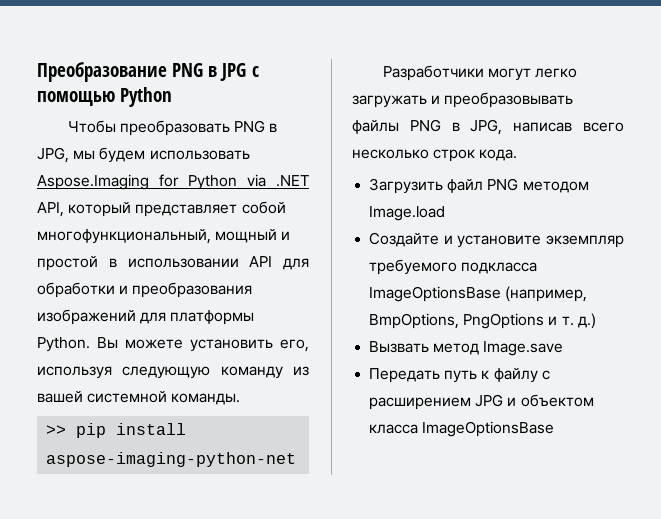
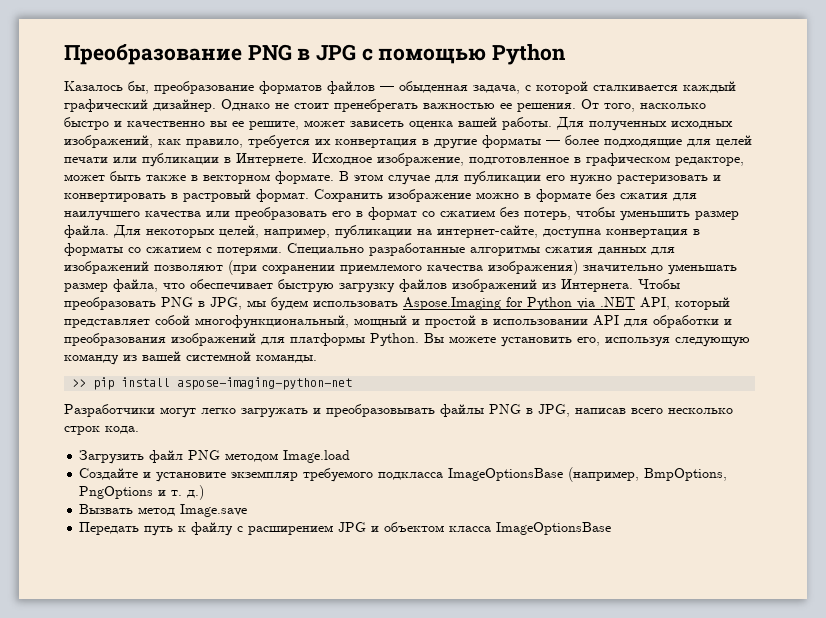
(173, 97) none -> [64,81,736,94] [64,99,706,112] [64,117,733,131] [64,135,752,149] [64,153,744,167] [64,171,721,185] [64,189,697,202] [64,207,739,221] [64,225,700,239] [64,243,675,256] [64,260,737,275] [64,279,633,293] Казалось бы, преобразование форматов файлов — обыденная задача, с которой сталкивается каждый графический дизайнер. Однако не стоит пренебрегать важностью ее решения. От того, насколько быстро и качественно вы ее решите, может зависеть оценка вашей работы. Для полученных исходных изображений, как правило, требуется их конвертация в другие форматы — более подходящие для целей печати или публикации в Интернете. Исходное изображение, подготовленное в графическом редакторе, может быть также в векторном формате. В этом случае для публикации его нужно растеризовать и конвертировать в растровый формат. Сохранить изображение можно в формате без сжатия для наилучшего качества или преобразовать его в формат со сжатием без потерь, чтобы уменьшить размер файла. Для некоторых целей, например, публикации на интернет-сайте, доступна конвертация в форматы со сжатием с потерями. Специально разработанные алгоритмы сжатия данных для изображений позволяют (при сохранении приемлемого качества изображения) значительно уменьшать размер файла, что обеспечивает быструю загрузку файлов изображений из Интернета.

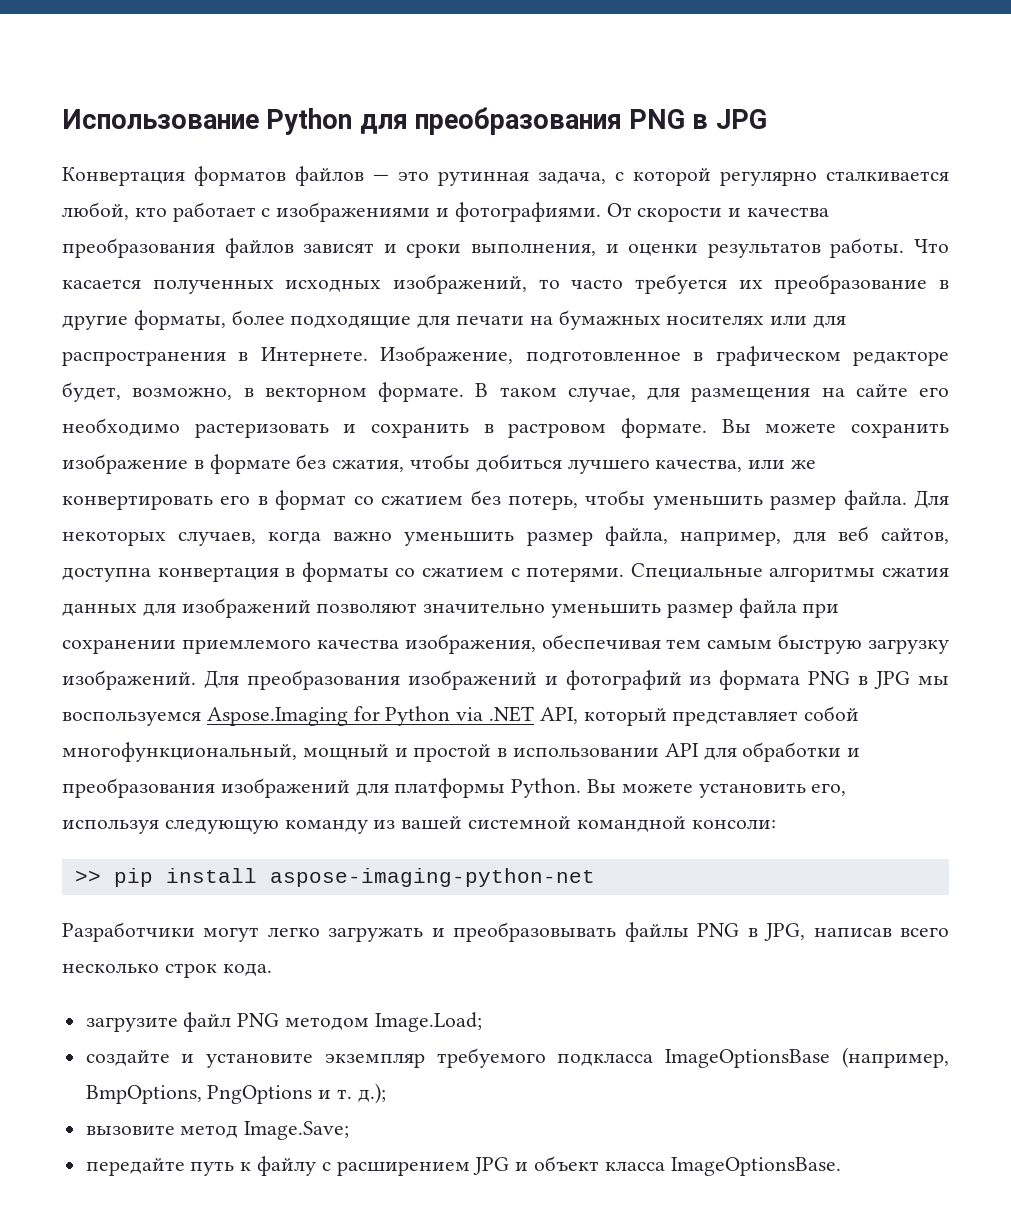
[64,44,567,65] [64,81,254,94] Преобразование PNG в JPG с помощью Python // Казалось бы, преобразование -> [62,107,767,135] [62,167,185,186] Использование Python для преобразования PNG в JPG // Конвертация
[399,81,468,93] обыденная -> [398,171,529,186] это рутинная
[593,81,736,93] [64,99,706,112] [64,117,584,130] сталкивается каждый графический дизайнер. Однако не стоит пренебрегать важностью ее решения. От того, насколько быстро и качественно вы ее решите, может зависеть оценка вашей работы. Для -> [720,171,949,186] [62,202,830,222] [62,238,950,258] [62,279,141,289] регулярно сталкивается любой, кто работает с изображениями и фотографиями. От скорости и качества преобразования файлов зависят и сроки выполнения, и оценки результатов работы. Что касается
[158,139,243,148] как правило, -> [538,279,624,289] то часто
[335,139,417,148] конвертация -> [774,274,928,294] преобразование
[482,135,560,148] форматы — -> [133,310,226,330] форматы,
[716,135,752,147] [64,153,744,167] [64,171,721,185] [64,189,697,202] [64,207,327,221] целей печати или публикации в Интернете. Исходное изображение, подготовленное в графическом редакторе, может быть также в векторном формате. В этом случае для публикации его нужно растеризовать и конвертировать в растровый формат. Сохранить изображение можно в формате без сжатия для наилучшего качества или преобразовать -> [456,310,847,330] [62,346,950,366] [62,382,949,402] [62,418,949,438] [62,454,817,474] [62,495,213,510] печати на бумажных носителях или для распространения в Интернете. Изображение, подготовленное в графическом редакторе будет, возможно, в векторном формате. В таком случае, для размещения на сайте его необходимо растеризовать и сохранить в растровом формате. Вы можете сохранить изображение в формате без сжатия, чтобы добиться лучшего качества, или же конвертировать
[219,225,538,239] целей, например, публикации на интернет-сайте, -> [178,526,950,546] случаев, когда важно уменьшить размер файла, например, для веб сайтов,
[287,243,465,256] Специально разработанные -> [630,563,763,580] Специальные
[228,260,737,275] [64,279,680,293] [64,297,398,311] (при сохранении приемлемого качества изображения) значительно уменьшать размер файла, что обеспечивает быструю загрузку файлов изображений из Интернета. Чтобы преобразовать PNG в JPG, мы будем использовать -> [423,598,840,618] [62,634,949,654] [62,670,949,690] [62,711,201,726] значительно уменьшить размер файла при сохранении приемлемого качества изображения, обеспечивая тем самым быструю загрузку изображений. Для преобразования изображений и фотографий из формата PNG в JPG мы воспользуемся
[256,354,317,363] команды. -> [576,816,776,832] командной консоли:
[79,450,145,464] Загрузить -> [85,1017,178,1032] загрузите
[283,450,351,463] [79,468,139,480] Image.load // Создайте -> [374,1012,482,1032] [85,1050,170,1066] Image.Load; // создайте
[187,485,205,500] [79,504,248,517] [79,522,140,535] д.) // Вызвать метод Image.save // Передать -> [357,1083,386,1104] [85,1121,350,1140] [85,1158,185,1176] д.); // вызовите метод Image.Save; // передайте
[384,522,612,535] объектом класса ImageOptionsBase -> [534,1156,841,1176] объект класса ImageOptionsBase.

